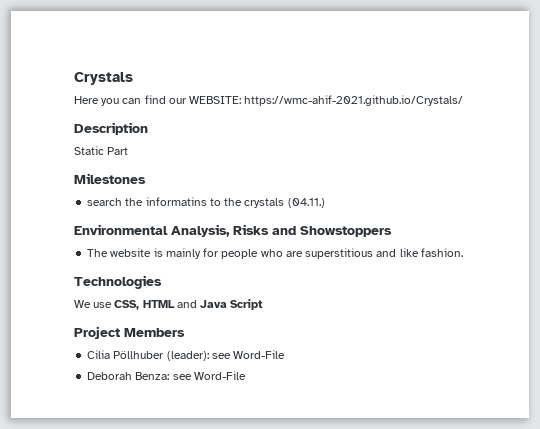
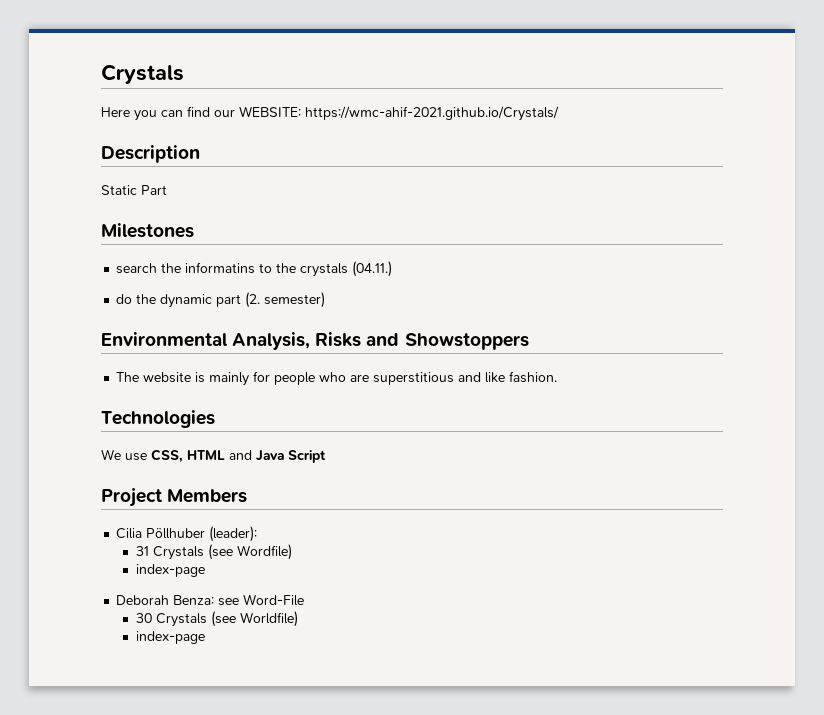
(325, 203) none -> [116,292,326,308] // do the dynamic part (2. semester)
[211,350,286,359] see Word-File -> [135,544,292,560] [135,564,205,577] // 31 Crystals (see Wordfile) // index-page
(246, 375) none -> [135,611,298,627] [135,631,205,644] // 30 Crystals (see Worldfile) // index-page

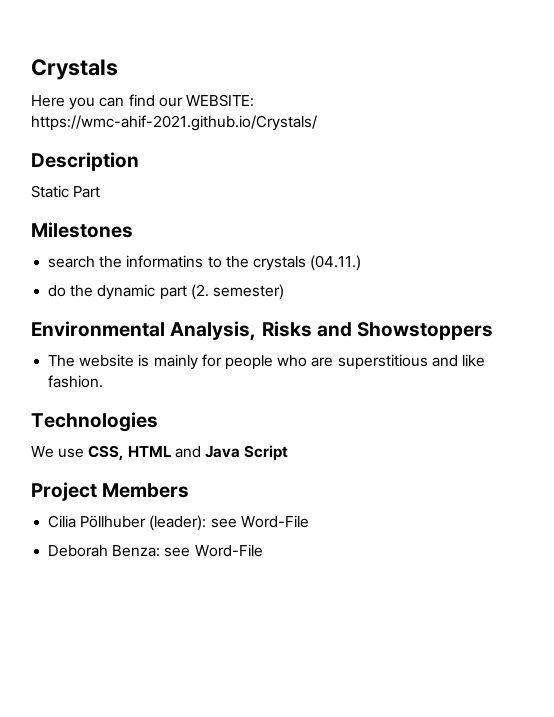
[135,544,292,560] [135,564,205,577] // 31 Crystals (see Wordfile) // index-page -> [210,515,309,528] see Word-File
[135,611,298,627] [135,631,205,644] // 30 Crystals (see Worldfile) // index-page -> (263, 550) none

